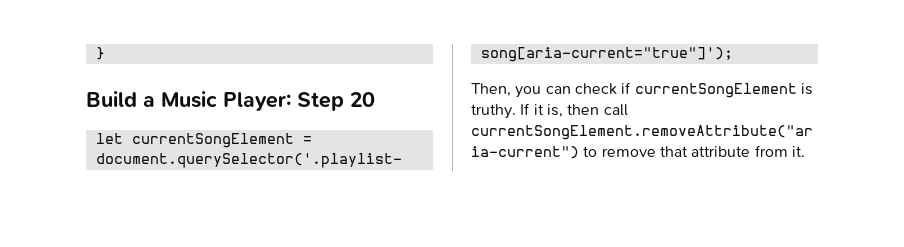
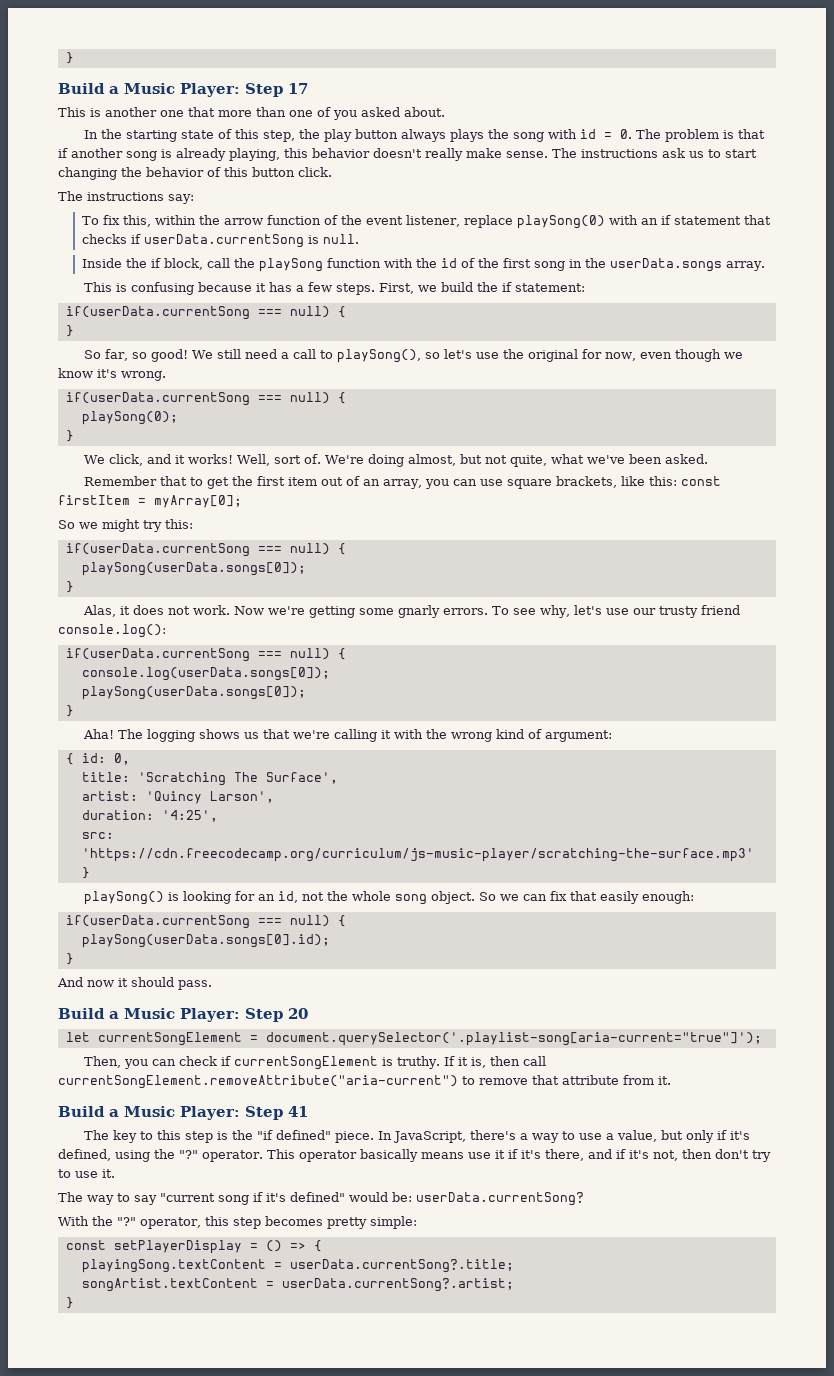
[95,47,105,60] } -> [65,52,74,64] [58,83,308,97] [58,107,445,120] [83,129,765,142] [58,148,757,161] [58,167,332,180] [58,191,194,204] [81,215,771,229] [81,234,359,248] [81,258,765,272] [83,282,585,295] [65,306,346,320] [65,325,74,337] [83,349,743,363] [58,368,166,381] [65,392,346,406] [81,411,178,425] [65,430,74,442] [83,454,708,467] [83,476,721,489] [58,495,242,508] [58,519,193,532] [65,543,346,557] [81,562,306,576] [65,581,74,593] [82,605,740,618] [58,624,166,638] [65,648,346,662] [81,667,330,681] [81,686,306,700] [65,705,74,717] [82,729,612,742] [65,753,130,765] [81,772,338,786] [81,791,274,804] [81,810,218,822] [81,832,114,839] [81,848,754,862] [81,867,90,879] [83,891,694,905] [65,915,346,929] [81,934,330,948] [65,953,74,965] [57,977,212,990] } // Build a Music Player: Step 17 // This is another one that more than one of you asked about. // In the starting state of this step, the play button always plays the song with id = 0. The problem is that if another song is already playing, this behavior doesn't really make sense. The instructions ask us to start changing the behavior of this button click. // The instructions say: // To fix this, within the arrow function of the event listener, replace playSong(0) with an if statement that checks if userData.currentSong is null. // Inside the if block, call the playSong function with the id of the first song in the userData.songs array. // This is confusing because it has a few steps. First, we build the if statement: // if(userData.currentSong === null) { // } // So far, so good! We still need a call to playSong(), so let's use the original for now, even though we know it's wrong. // if(userData.currentSong === null) { // playSong(0); // } // We click, and it works! Well, sort of. We're doing almost, but not quite, what we've been asked. // Remember that to get the first item out of an array, you can use square brackets, like this: const firstItem = myArray[0]; // So we might try this: // if(userData.currentSong === null) { // playSong(userData.songs[0]); // } // Alas, it does not work. Now we're getting some gnarly errors. To see why, let's use our trusty friend console.log(): // if(userData.currentSong === null) { // console.log(userData.songs[0]); // playSong(userData.songs[0]); // } // Aha! The logging shows us that we're calling it with the wrong kind of argument: // { id: 0, // title: 'Scratching The Surface', // artist: 'Quincy Larson', // duration: '4:25', // src: 'https://cdn.freecodecamp.org/curriculum/js-music-player/scratching-the-surface.mp3' } // playSong() is looking for an id, not the whole song object. So we can fix that easily enough: // if(userData.currentSong === null) { // playSong(userData.songs[0].id); // } // And now it should pass.
(805, 151) none -> [58,1106,308,1120] [83,1130,750,1143] [58,1149,771,1162] [58,1169,115,1178] [58,1192,584,1206] [58,1216,417,1229] [65,1240,322,1254] [81,1259,514,1273] [81,1278,514,1292] [65,1297,74,1309] // Build a Music Player: Step 41 // The key to this step is the "if defined" piece. In JavaScript, there's a way to use a value, but only if it's defined, using the "?" operator. This operator basically means use it if it's there, and if it's not, then don't try to use it. // The way to say "current song if it's defined" would be: userData.currentSong? // With the "?" operator, this step becomes pretty simple: // const setPlayerDisplay = () => { // playingSong.textContent = userData.currentSong?.title; // songArtist.textContent = userData.currentSong?.artist; // }

